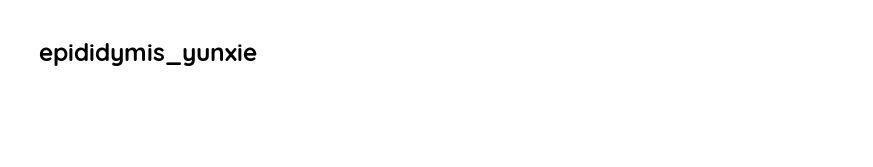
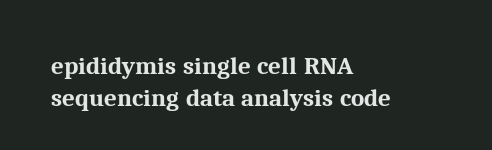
[39,43,257,66] epididymis_yunxie -> [51,57,354,79] [51,89,391,111] epididymis single cell RNA sequencing data analysis code

